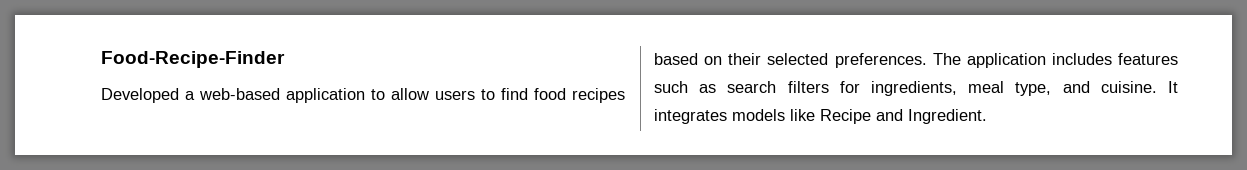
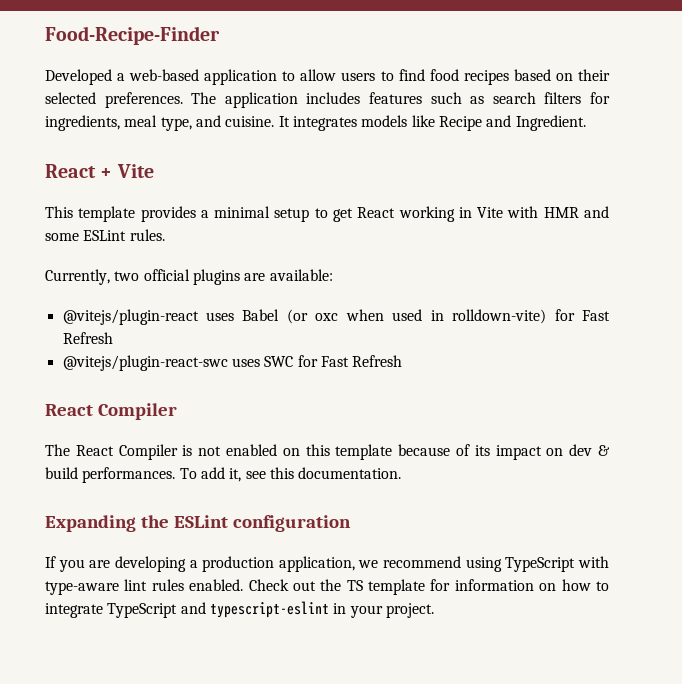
(987, 116) none -> [45,164,154,178] [45,206,609,222] [45,229,165,241] [45,269,333,285] [62,309,610,325] [62,332,113,344] [62,355,403,371] [45,403,177,420] [45,444,610,460] [45,467,402,483] [45,515,351,532] [45,556,609,572] [45,579,609,595] [45,601,434,618] // React + Vite // This template provides a minimal setup to get React working in Vite with HMR and some ESLint rules. // Currently, two official plugins are available: // @vitejs/plugin-react uses Babel (or oxc when used in rolldown-vite) for Fast Refresh // @vitejs/plugin-react-swc uses SWC for Fast Refresh // React Compiler // The React Compiler is not enabled on this template because of its impact on dev & build performances. To add it, see this documentation. // Expanding the ESLint configuration // If you are developing a production application, we recommend using TypeScript with type-aware lint rules enabled. Check out the TS template for information on how to integrate TypeScript and typescript-eslint in your project.

